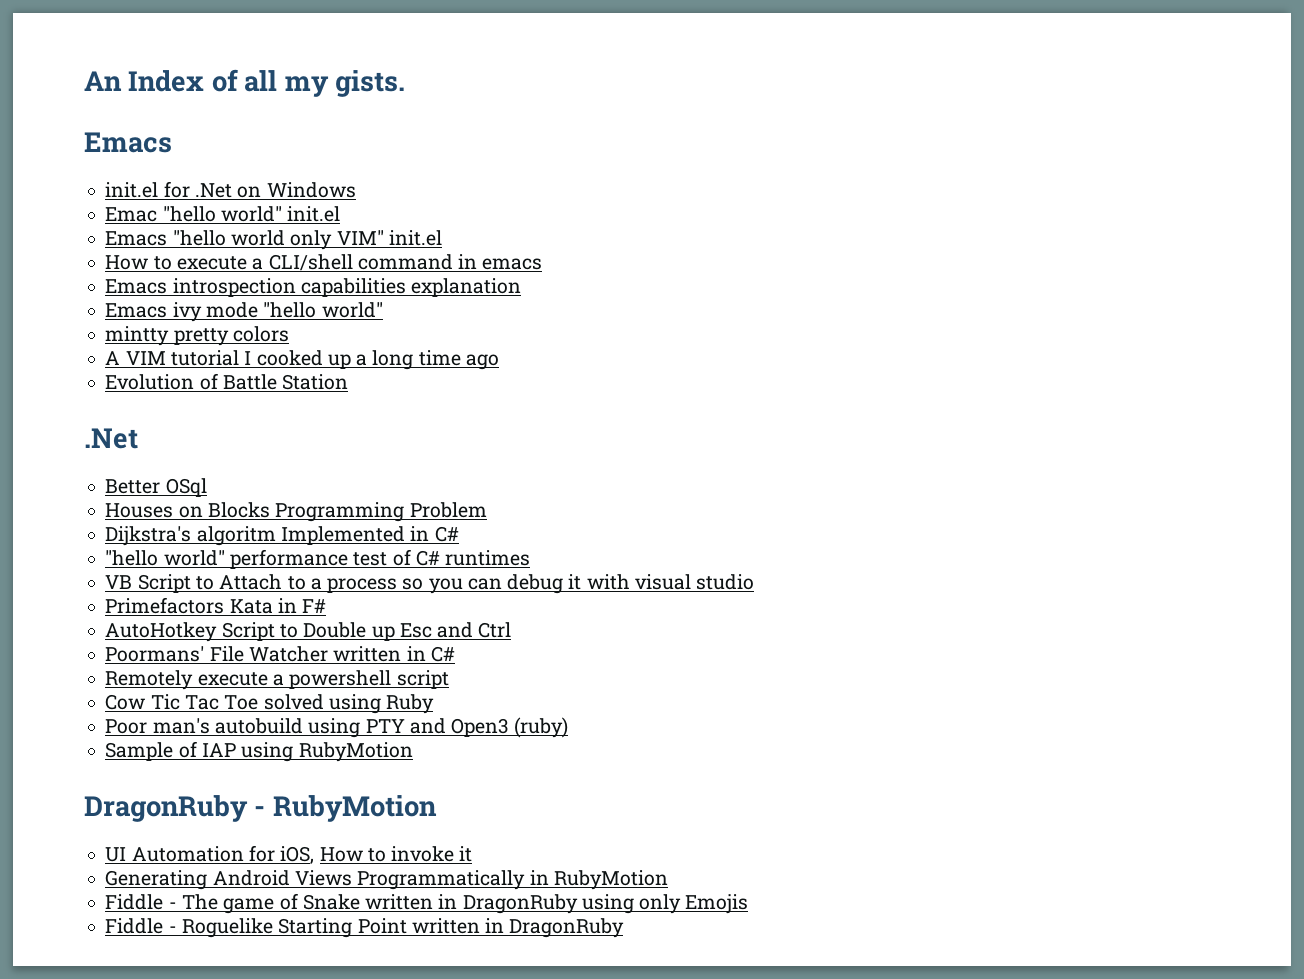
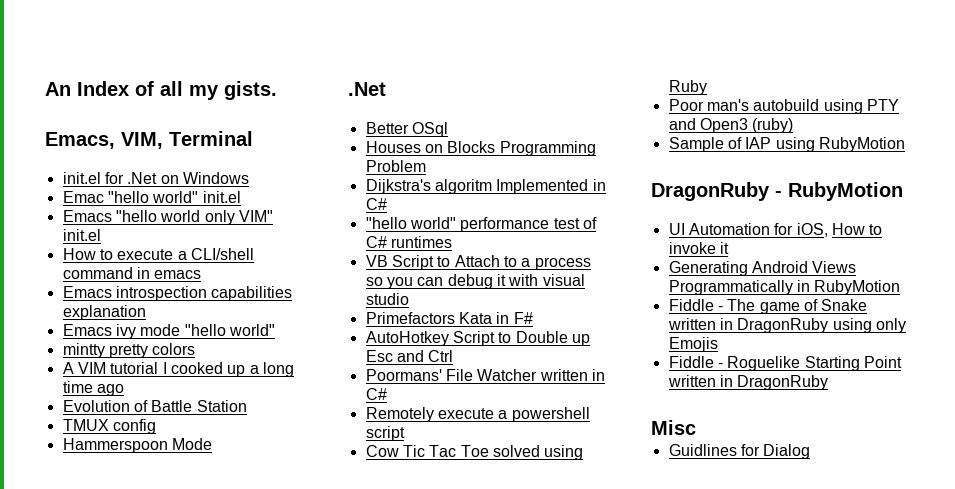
[84,132,172,153] Emacs -> [45,131,253,149] Emacs, VIM, Terminal
(349, 382) none -> [62,419,156,434] [62,438,212,453] // TMUX config // Hammerspoon Mode
(625, 928) none -> [651,420,696,435] [668,444,811,459] // Misc // Guidlines for Dialog

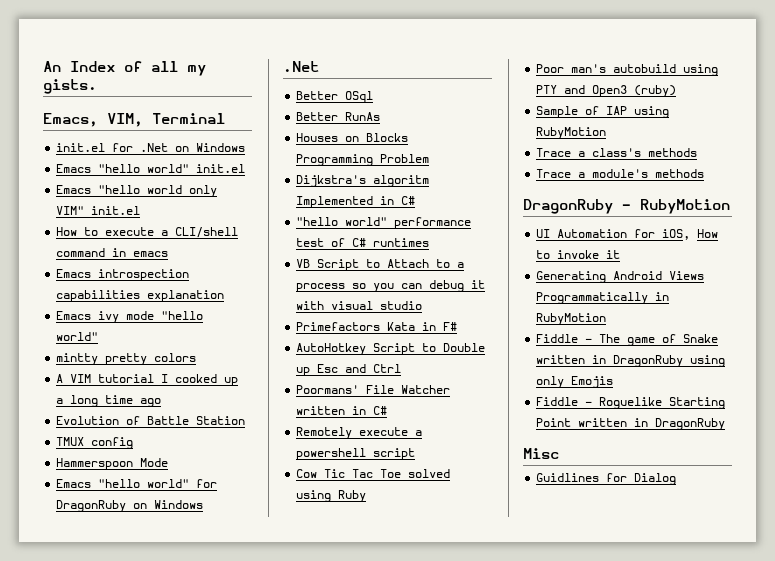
[62,191,104,203] Emac -> [56,164,92,173] Emacs
(212, 444) none -> [56,479,218,488] [56,500,204,512] // Emacs "hello world" for DragonRuby on Windows
(448, 129) none -> [296,112,381,121] // Better RunAs
(905, 144) none -> [536,148,698,157] [536,169,705,178] // Trace a class's methods // Trace a module's methods

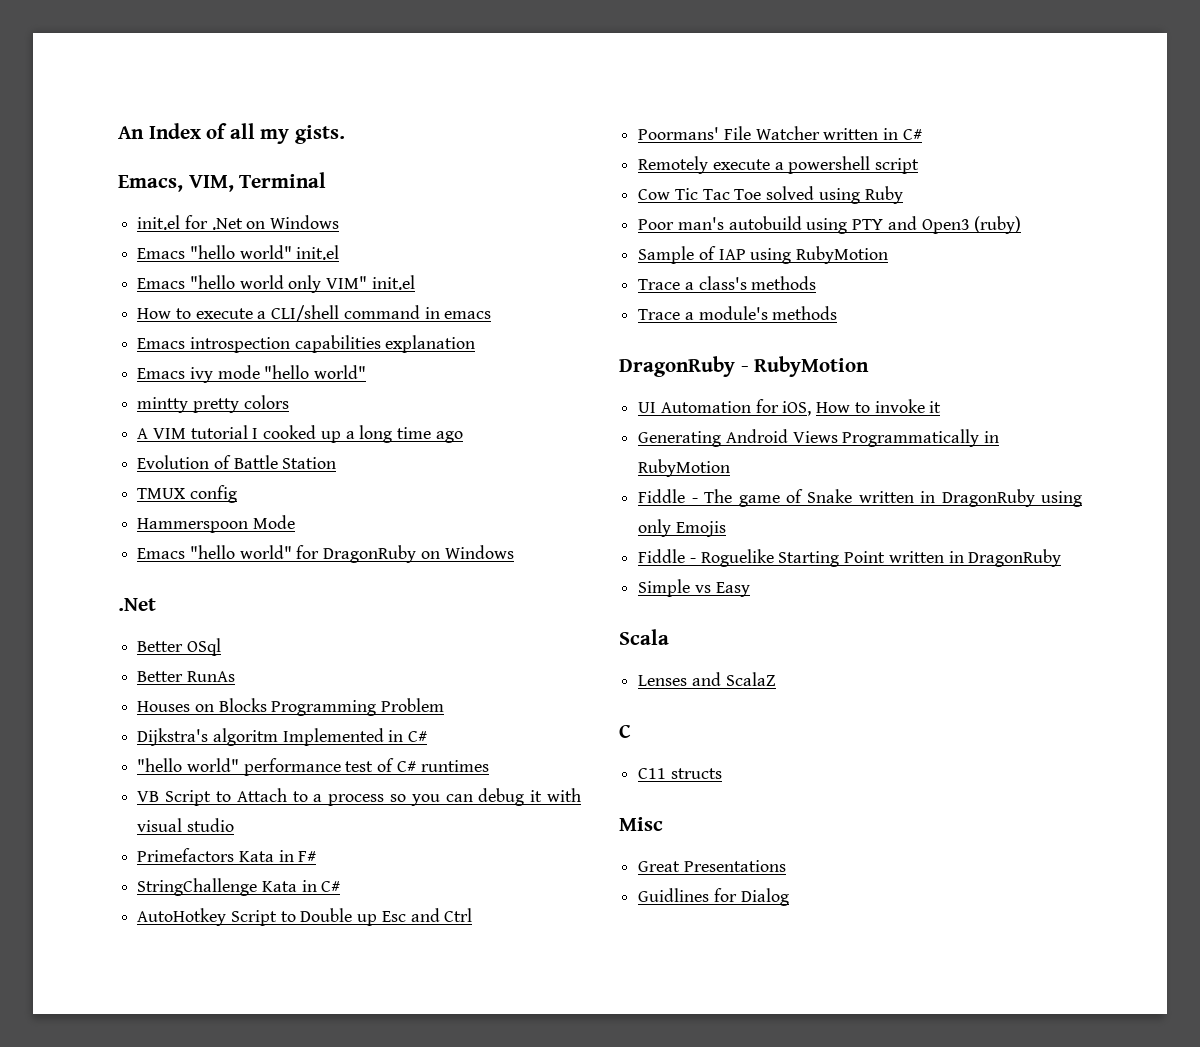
(458, 326) none -> [137,878,341,896] // StringChallenge Kata in C#
(726, 424) none -> [638,579,750,597] [619,629,669,645] [638,672,776,686] [619,725,631,738] [638,768,722,779] // Simple vs Easy // Scala // Lenses and ScalaZ // C // C11 structs
(559, 453) none -> [638,860,786,872] // Great Presentations

